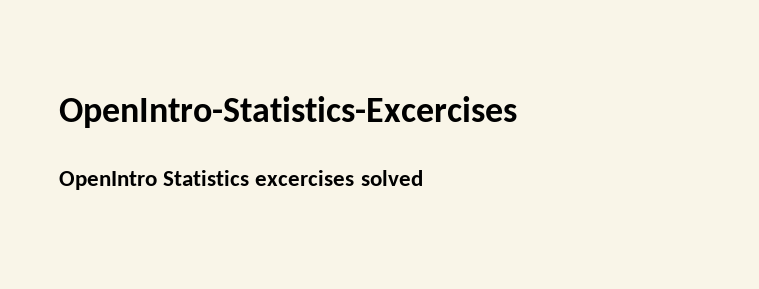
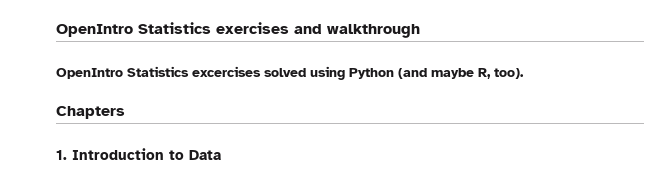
[59,96,517,128] OpenIntro-Statistics-Excercises -> [56,22,420,38] OpenIntro Statistics exercises and walkthrough
(423, 178) none -> [310,66,524,80] [56,106,125,119] [56,148,221,160] using Python (and maybe R, too). // Chapters // 1. Introduction to Data

